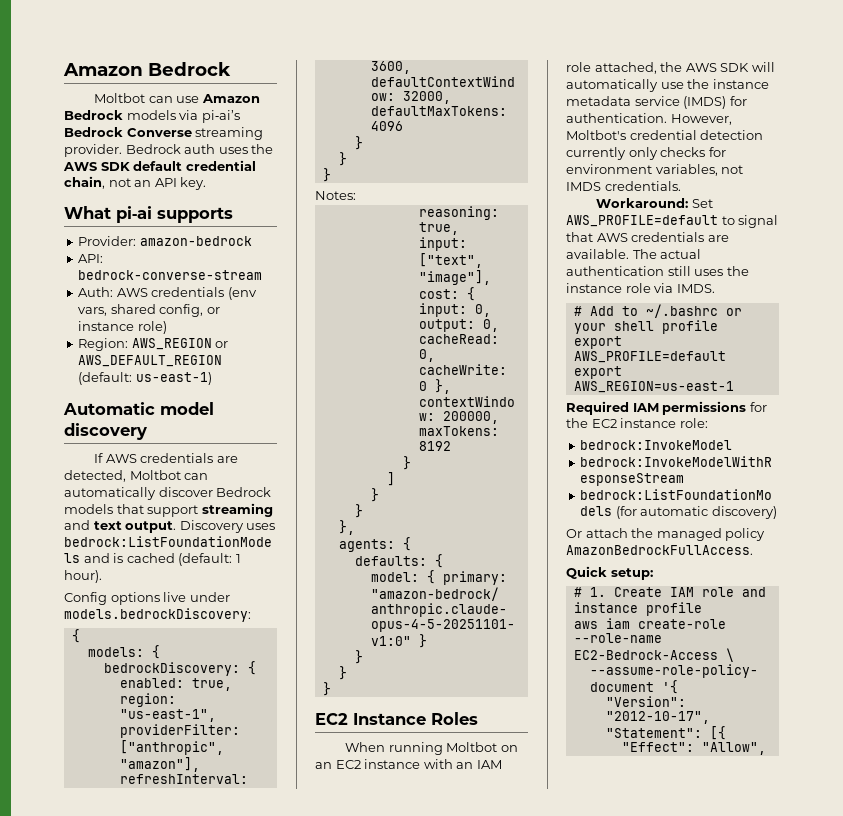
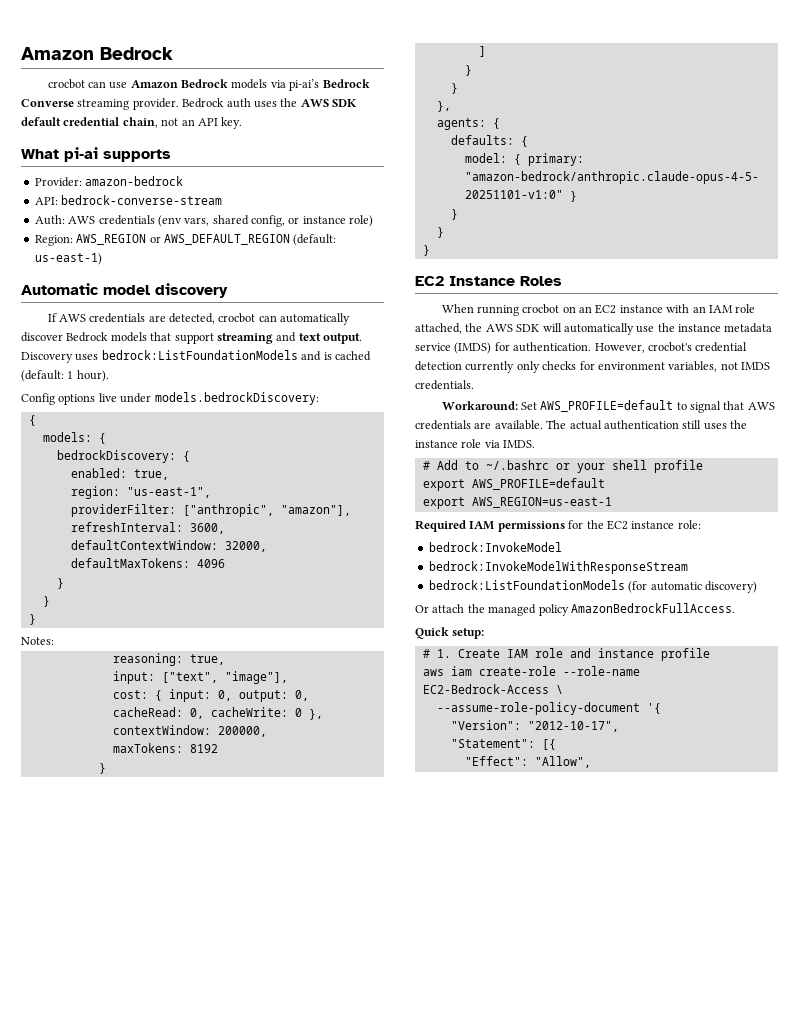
[94,93,146,103] Moltbot -> [47,79,85,89] crocbot
[129,470,181,480] Moltbot -> [218,313,256,323] crocbot
[446,742,498,752] Moltbot -> [522,304,560,314] crocbot
[566,130,626,140] Moltbot's -> [647,342,692,352] crocbot's

